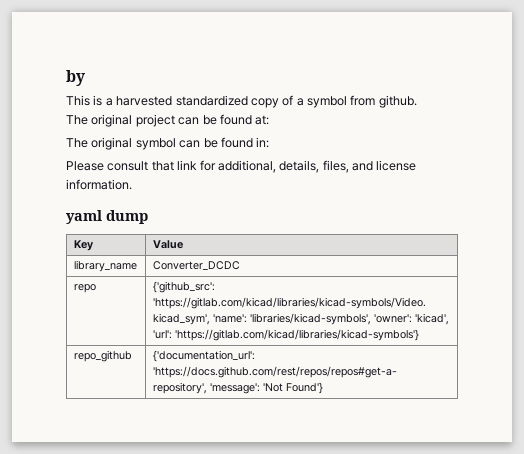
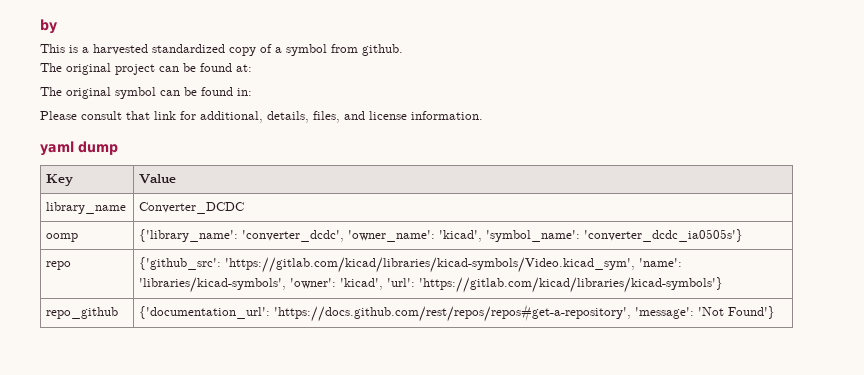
(240, 265) none -> [46,233,79,242] [139,229,744,242] // oomp | {'library_name': 'converter_dcdc', 'owner_name': 'kicad', 'symbol_name': 'converter_dcdc_ia0505s'}

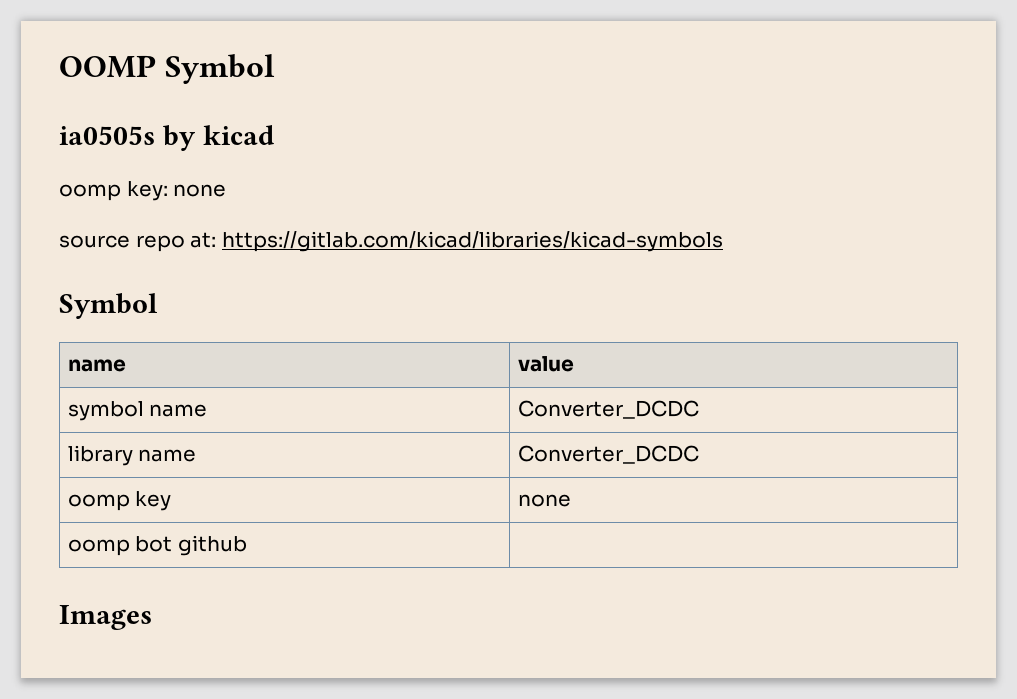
[40,19,57,34] [40,44,403,56] [40,63,252,75] [40,87,252,99] [40,111,483,123] [40,141,118,156] [46,174,74,186] [139,174,177,184] [46,202,127,214] [139,202,245,214] [46,233,79,242] [139,229,744,242] [46,261,72,270] [139,257,683,273] [139,277,724,293] [46,307,119,319] [139,304,776,322] by // This is a harvested standardized copy of a symbol from github. // The original project can be found at: // The original symbol can be found in: // Please consult that link for additional, details, files, and license information. // yaml dump // Key | Value // library_name | Converter_DCDC // oomp | {'library_name': 'converter_dcdc', 'owner_name': 'kicad', 'symbol_name': 'converter_dcdc_ia0505s'} // repo | {'github_src': 'https://gitlab.com/kicad/libraries/kicad-symbols/Video.kicad_sym', 'name': 'libraries/kicad-symbols', 'owner': 'kicad', 'url': 'https://gitlab.com/kicad/libraries/kicad-symbols'} // repo_github | {'documentation_url': 'https://docs.github.com/rest/repos/repos#get-a-repository', 'message': 'Not Found'} -> [59,54,275,84] [59,125,274,151] [59,181,227,201] [59,231,723,252] [59,293,158,319] [67,359,126,372] [517,356,574,372] [67,401,208,421] [517,400,699,419] [67,445,197,466] [517,445,699,464] [67,491,172,511] [517,494,571,507] [67,535,247,556] [59,605,152,630] OOMP Symbol // ia0505s by kicad // oomp key: none // source repo at: https://gitlab.com/kicad/libraries/kicad-symbols // Symbol // name | value // symbol name | Converter_DCDC // library name | Converter_DCDC // oomp key | none // oomp bot github | // Images

